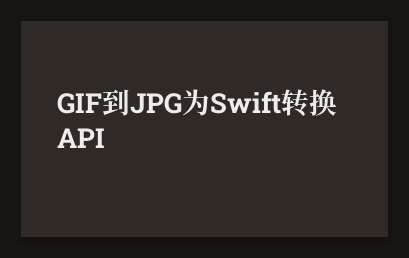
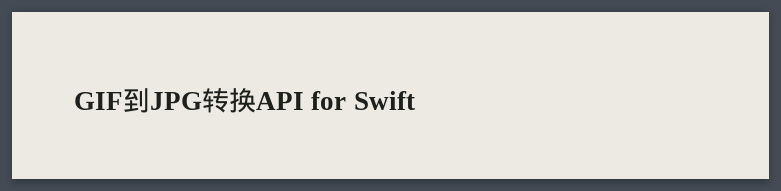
[182,89,281,116] 为Swift -> (202, 101) none
(105, 138) none -> [311,91,415,110] for Swift

